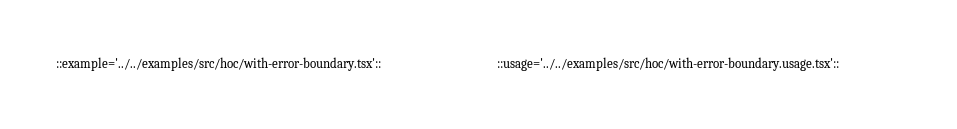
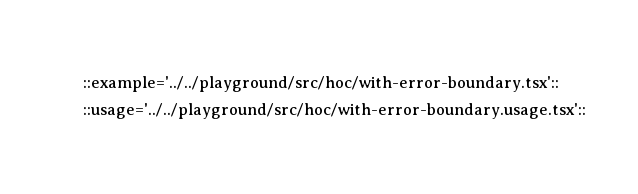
[56,57,839,71] ::example='../../examples/src/hoc/with-error-boundary.tsx':: ::usage='../../examples/src/hoc/with-error-boundary.usage.tsx':: -> [83,76,559,92] [83,103,586,119] ::example='../../playground/src/hoc/with-error-boundary.tsx':: // ::usage='../../playground/src/hoc/with-error-boundary.usage.tsx'::

